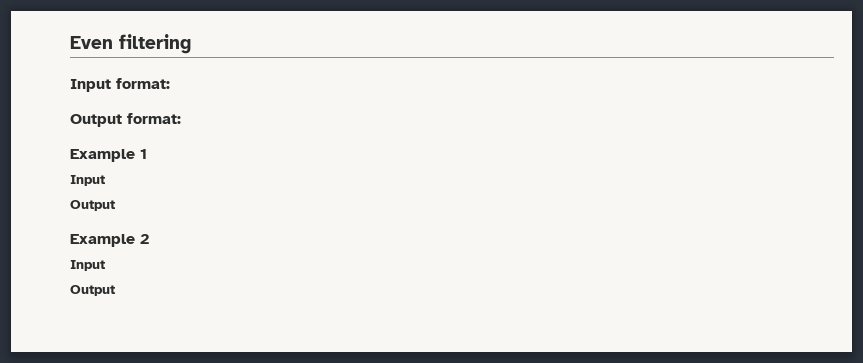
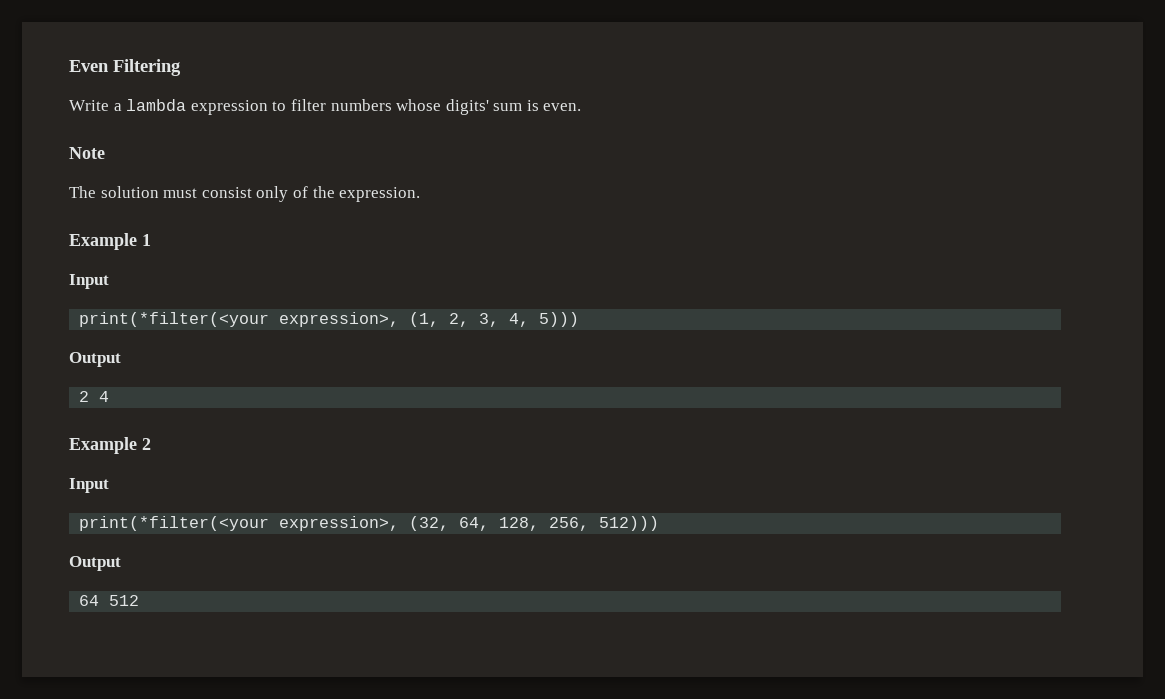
[119,34,191,54] [70,78,170,92] [70,113,181,127] [70,149,147,162] [70,175,105,186] [70,200,115,211] filtering // Input format: // Output format: // Example 1 // Input // Output -> [113,59,181,76] [69,99,582,115] [69,147,105,159] [69,186,421,202] [69,233,151,250] [69,274,109,289] [79,312,580,327] [69,352,121,367] [79,391,110,402] Filtering // Write a lambda expression to filter numbers whose digits' sum is even. // Note // The solution must consist only of the expression. // Example 1 // Input // print(*filter(<your expression>, (1, 2, 3, 4, 5))) // Output // 2 4
[70,285,115,296] // Output -> [79,516,660,531] [69,556,121,571] [79,595,140,606] // print(*filter(<your expression>, (32, 64, 128, 256, 512))) // Output // 64 512

